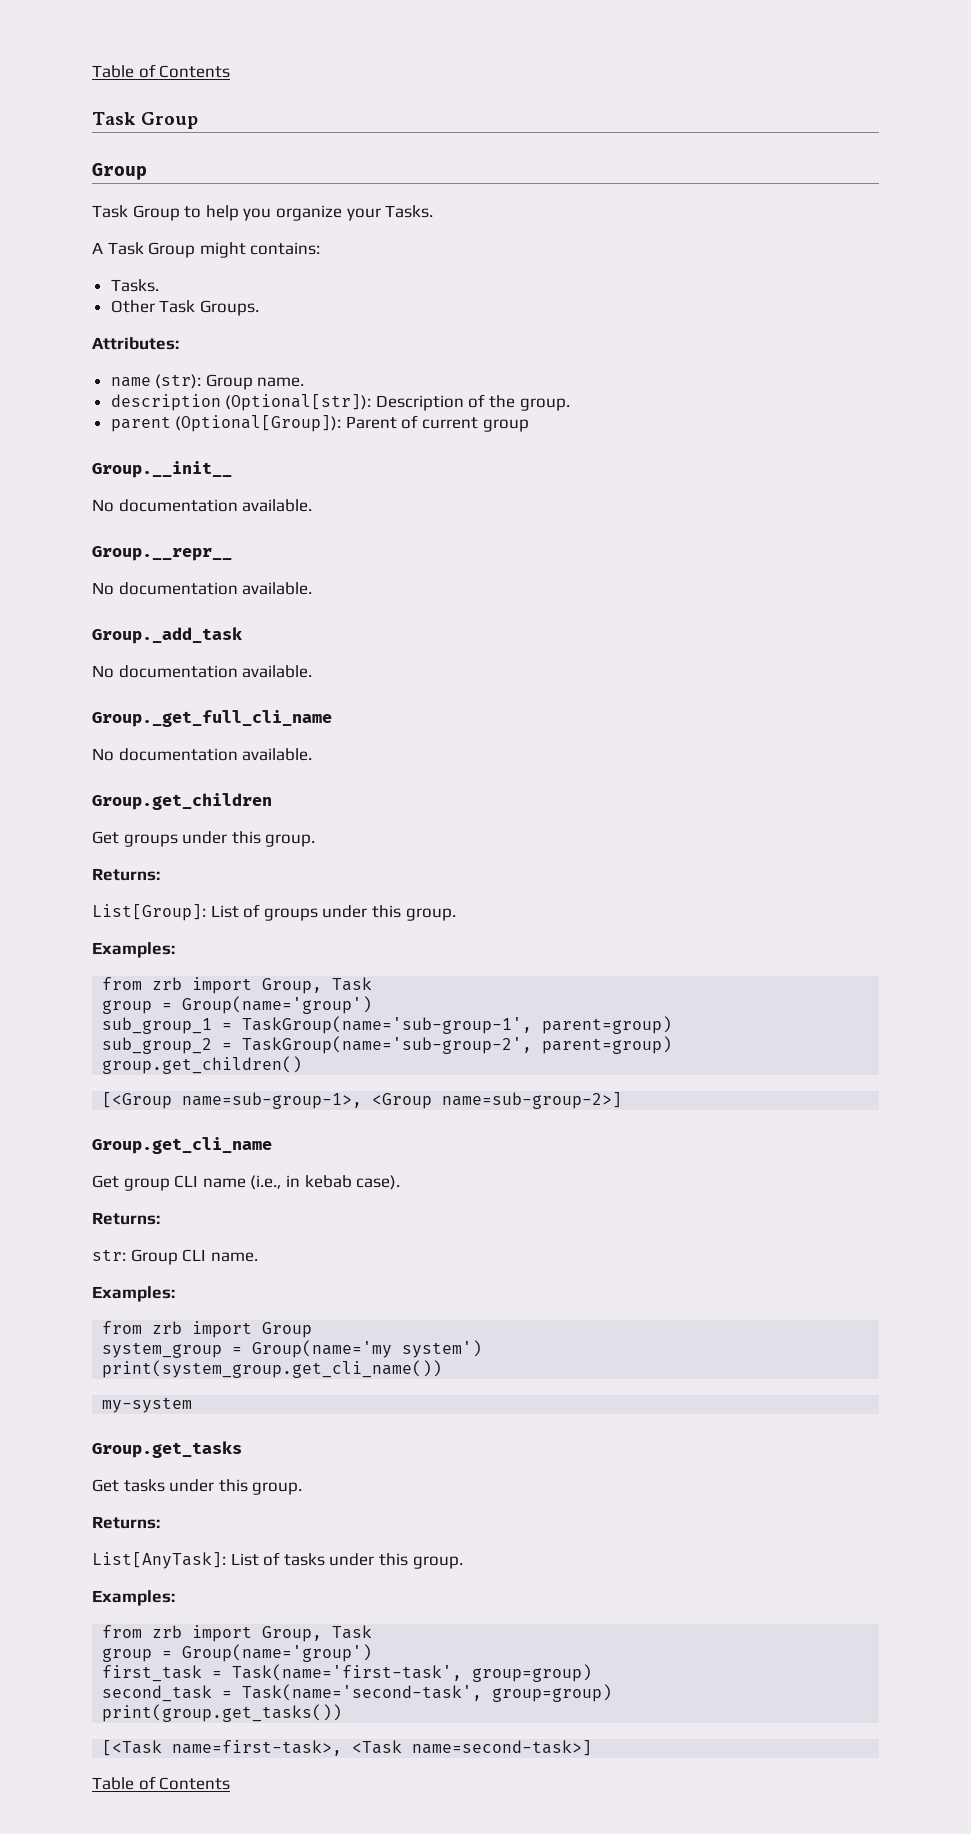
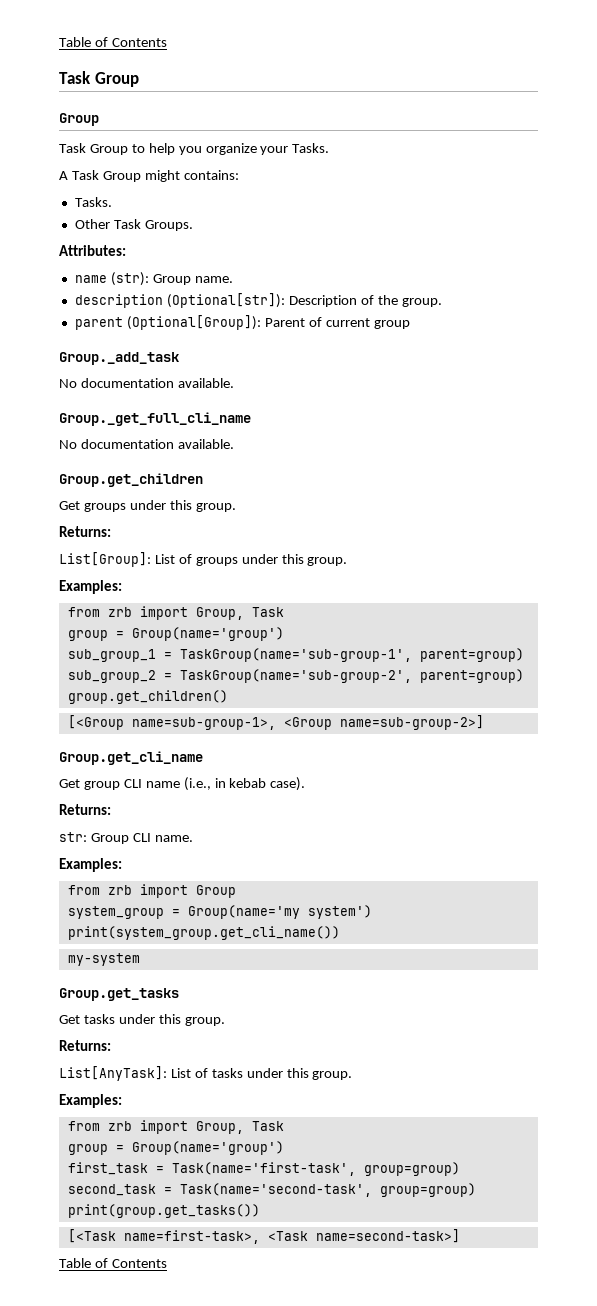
[92,461,232,478] [92,499,313,512] [92,546,232,561] [92,582,313,595] // Group.__init__ // No documentation available. // Group.__repr__ // No documentation available. -> (410, 324) none

